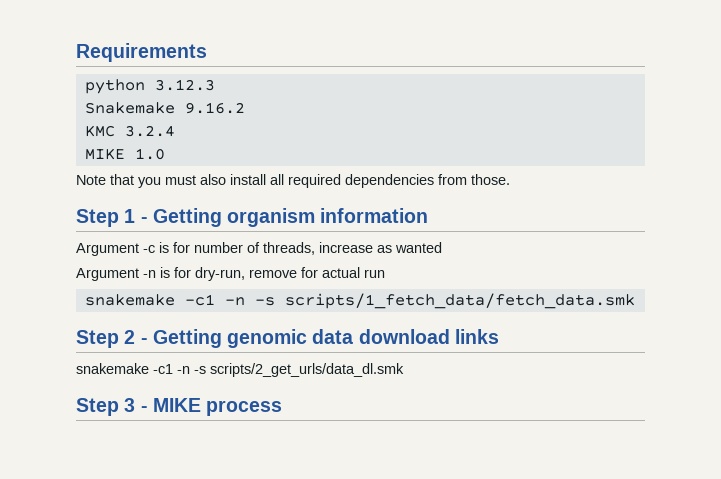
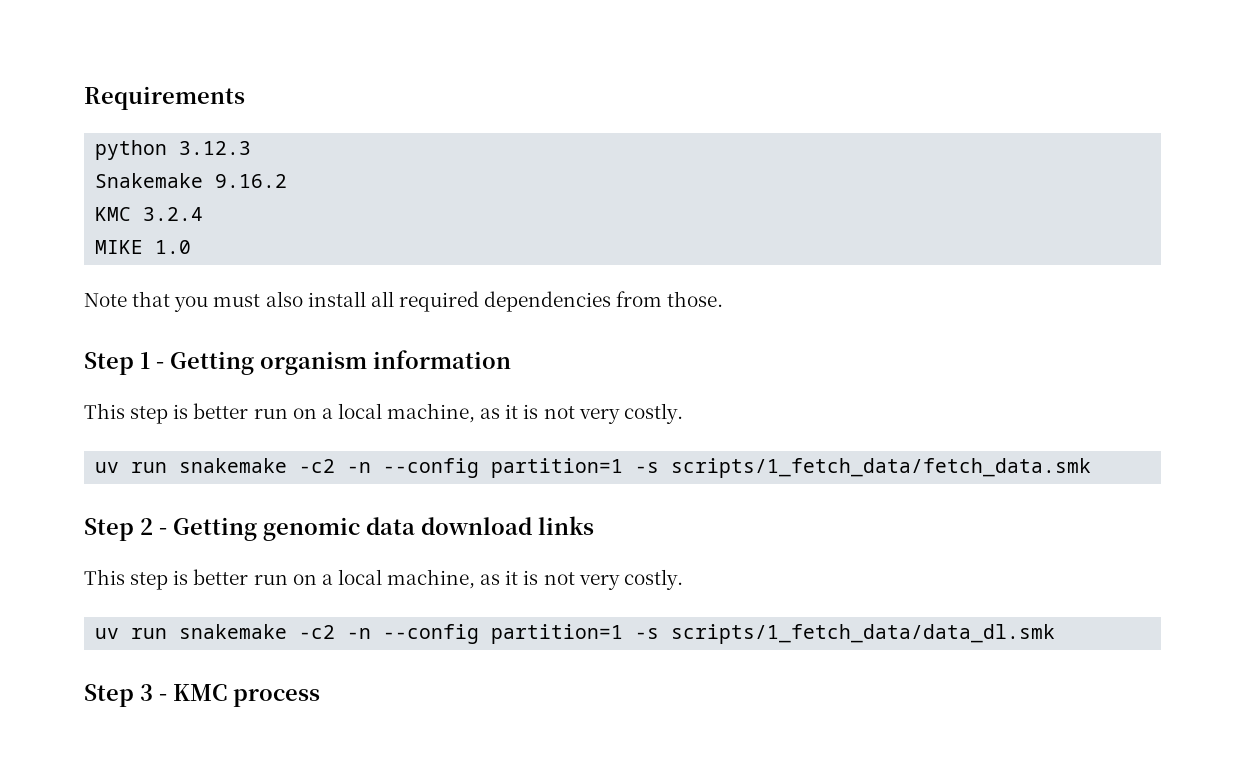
[76,242,442,256] [76,267,385,281] [84,294,245,306] Argument -c is for number of threads, increase as wanted // Argument -n is for dry-run, remove for actual run // snakemake -c1 -n -> [84,403,683,424] [95,458,624,478] This step is better run on a local machine, as it is not very costly. // uv run snakemake -c2 -n --config partition=1
[76,363,404,377] snakemake -c1 -n -s scripts/2_get_urls/data_dl.smk -> [84,569,683,590] [95,624,1056,644] This step is better run on a local machine, as it is not very costly. // uv run snakemake -c2 -n --config partition=1 -s scripts/1_fetch_data/data_dl.smk
[152,398,201,412] MIKE -> [173,684,227,701] KMC

